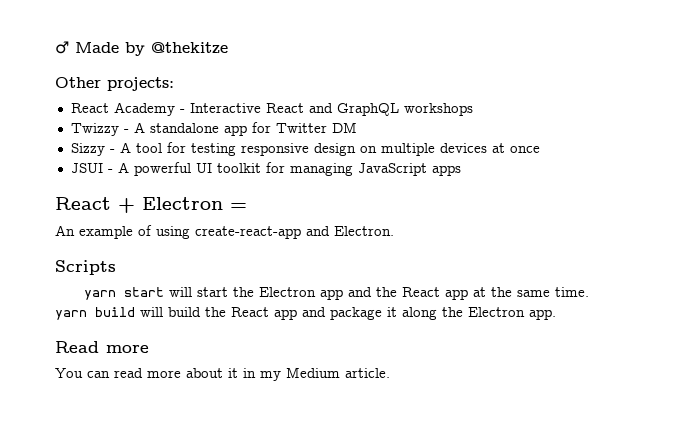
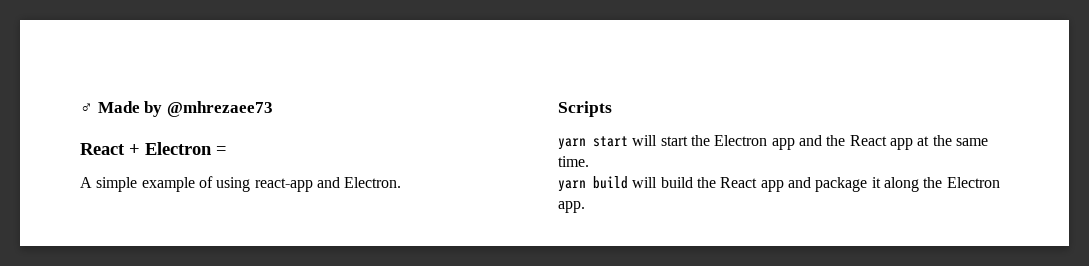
[151,42,228,54] [55,77,174,91] [70,102,473,116] [70,122,357,136] [70,142,540,156] [70,162,461,176] @thekitze // Other projects: // React Academy - Interactive React and GraphQL workshops // Twizzy - A standalone app for Twitter DM // Sizzy - A tool for testing responsive design on multiple devices at once // JSUI - A powerful UI toolkit for managing JavaScript apps -> [166,101,273,117] @mhrezaee73
[55,225,75,236] An -> [80,177,138,192] A simple
[195,226,301,239] create-react-app -> [254,178,313,192] react-app
[55,341,149,353] [55,367,390,381] // Read more // You can read more about it in my Medium article. -> (585, 207) none

